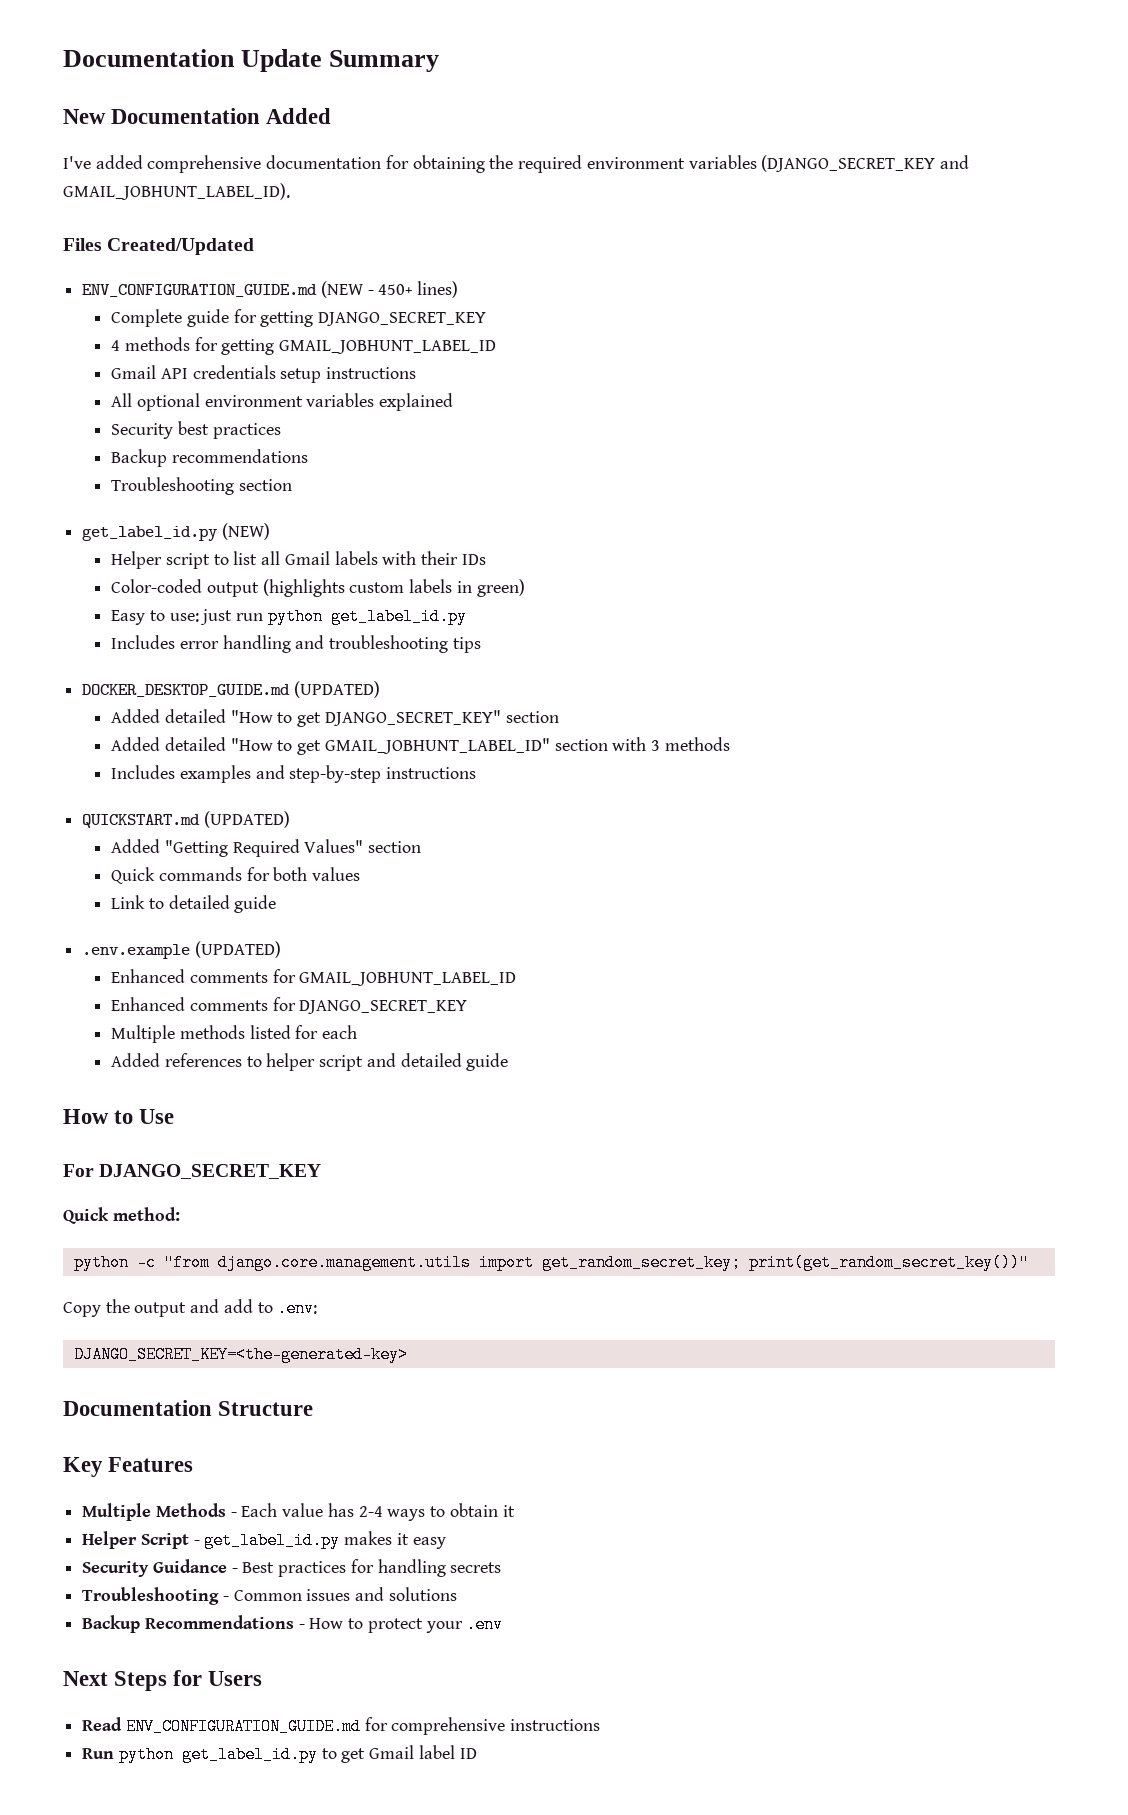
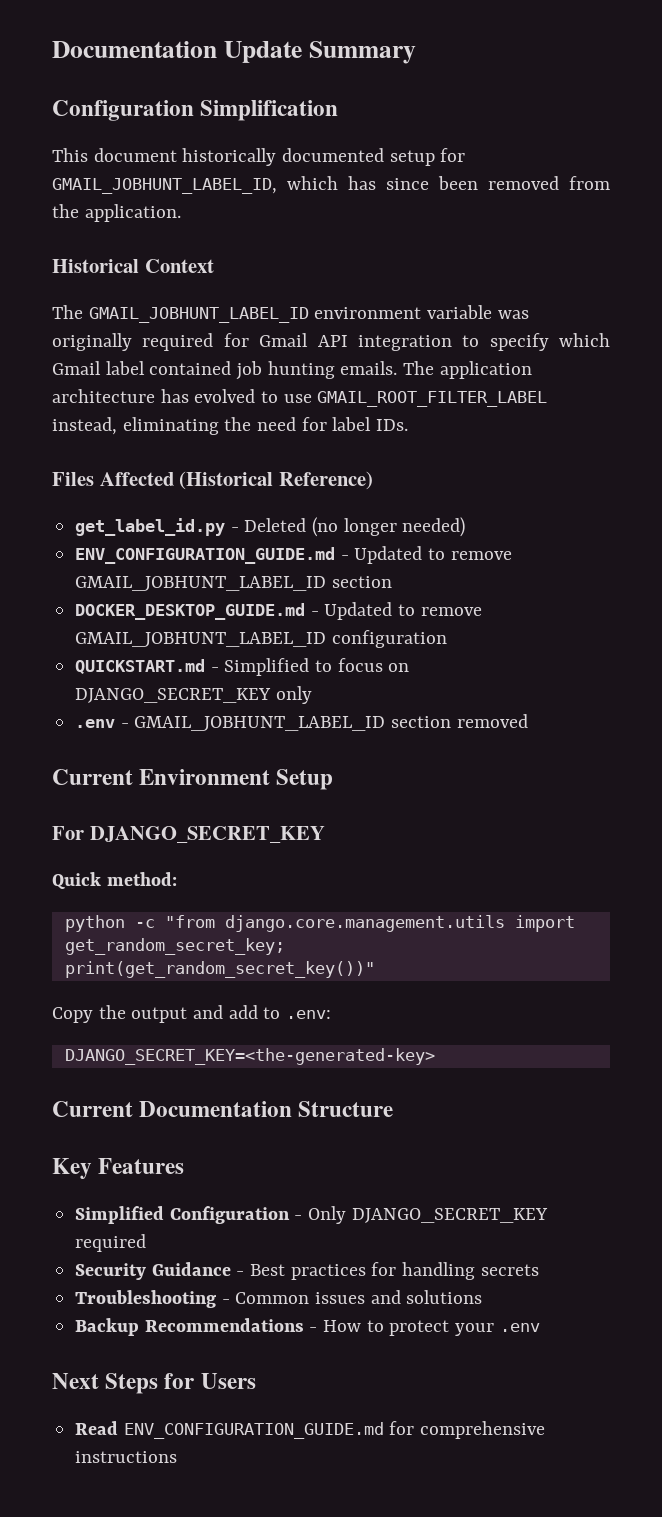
[63,108,332,124] [63,155,969,173] [63,183,290,200] [63,238,255,255] [82,281,459,298] [111,309,487,327] [111,337,497,355] [111,365,417,383] [111,393,454,411] [111,421,281,439] [111,449,308,467] [111,477,292,495] [82,523,270,541] [111,551,486,569] [111,579,525,597] [111,608,467,625] [111,635,481,653] [82,681,380,698] [111,709,559,727] [111,737,730,755] [111,765,477,783] [82,811,290,828] [111,839,422,857] [111,867,361,884] [111,895,277,913] [82,941,281,959] [111,969,517,986] [111,997,468,1014] [111,1025,358,1043] [111,1053,509,1071] [63,1109,175,1124] New Documentation Added // I've added comprehensive documentation for obtaining the required environment variables (DJANGO_SECRET_KEY and GMAIL_JOBHUNT_LABEL_ID). // Files Created/Updated // ENV_CONFIGURATION_GUIDE.md (NEW - 450+ lines) // Complete guide for getting DJANGO_SECRET_KEY // 4 methods for getting GMAIL_JOBHUNT_LABEL_ID // Gmail API credentials setup instructions // All optional environment variables explained // Security best practices // Backup recommendations // Troubleshooting section // get_label_id.py (NEW) // Helper script to list all Gmail labels with their IDs // Color-coded output (highlights custom labels in green) // Easy to use: just run python get_label_id.py // Includes error handling and troubleshooting tips // DOCKER_DESKTOP_GUIDE.md (UPDATED) // Added detailed "How to get DJANGO_SECRET_KEY" section // Added detailed "How to get GMAIL_JOBHUNT_LABEL_ID" section with 3 methods // Includes examples and step-by-step instructions // QUICKSTART.md (UPDATED) // Added "Getting Required Values" section // Quick commands for both values // Link to detailed guide // .env.example (UPDATED) // Enhanced comments for GMAIL_JOBHUNT_LABEL_ID // Enhanced comments for DJANGO_SECRET_KEY // Multiple methods listed for each // Added references to helper script and detailed guide // How to Use -> [52,100,339,121] [52,148,466,166] [52,176,610,194] [52,204,181,222] [52,259,214,273] [52,305,529,323] [52,333,610,351] [52,361,532,380] [52,389,548,407] [52,417,409,435] [52,471,373,490] [75,517,466,537] [75,546,512,564] [75,576,392,591] [75,602,482,620] [75,630,447,648] [75,658,410,676] [75,686,312,704] [75,714,528,731] [52,769,334,790] Configuration Simplification // This document historically documented setup for GMAIL_JOBHUNT_LABEL_ID, which has since been removed from the application. // Historical Context // The GMAIL_JOBHUNT_LABEL_ID environment variable was originally required for Gmail API integration to specify which Gmail label contained job hunting emails. The application architecture has evolved to use GMAIL_ROOT_FILTER_LABEL instead, eliminating the need for label IDs. // Files Affected (Historical Reference) // get_label_id.py - Deleted (no longer needed) // ENV_CONFIGURATION_GUIDE.md - Updated to remove GMAIL_JOBHUNT_LABEL_ID section // DOCKER_DESKTOP_GUIDE.md - Updated to remove GMAIL_JOBHUNT_LABEL_ID configuration // QUICKSTART.md - Simplified to focus on DJANGO_SECRET_KEY only // .env - GMAIL_JOBHUNT_LABEL_ID section removed // Current Environment Setup
(408, 1354) none -> [52,1101,133,1117] Current
[82,1503,515,1521] [82,1531,446,1549] Multiple Methods - Each value has 2-4 ways to obtain it // Helper Script - get_label_id.py makes it easy -> [75,1206,548,1224] [75,1234,147,1252] Simplified Configuration - Only DJANGO_SECRET_KEY required
[82,1745,477,1763] // Run python get_label_id.py to get Gmail label ID -> (178, 1457) none

